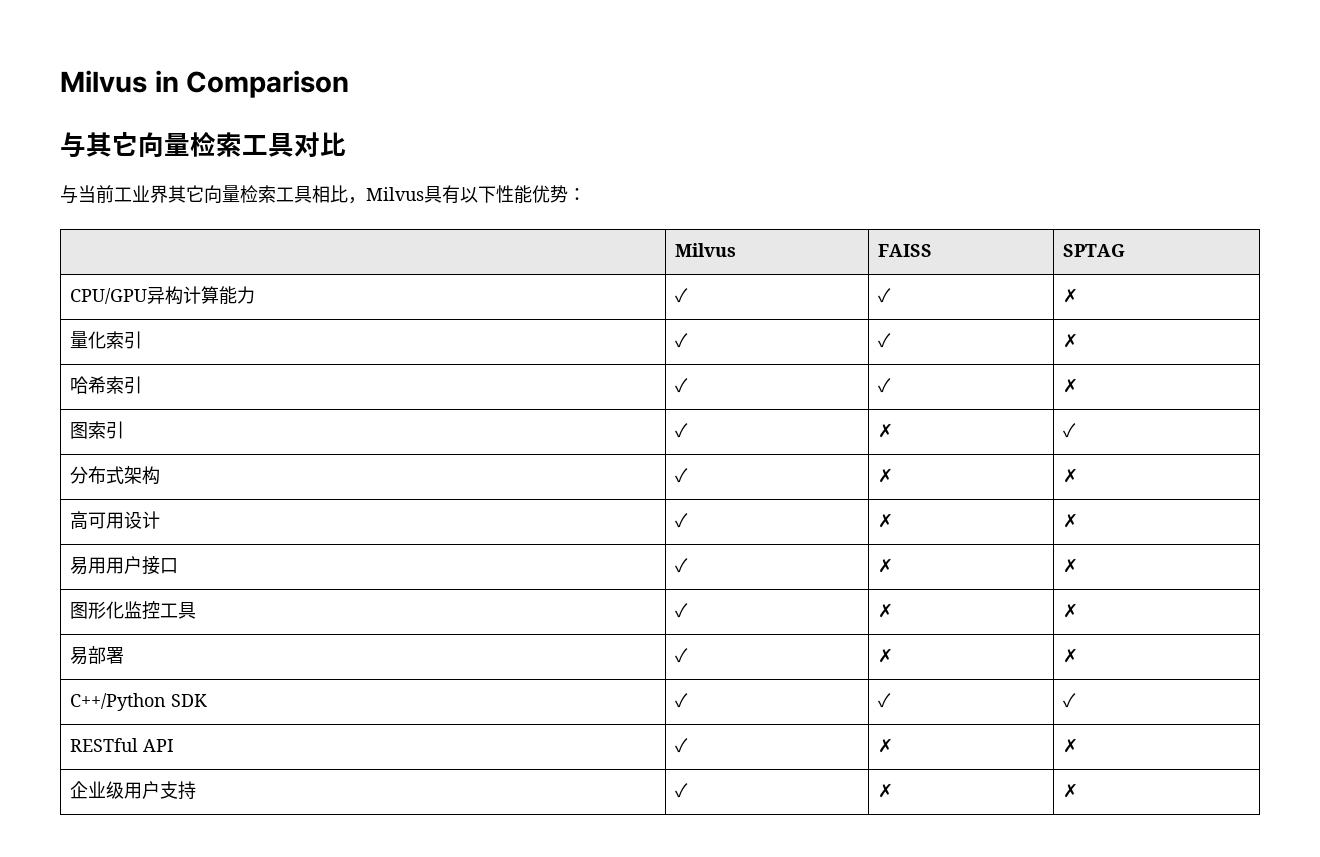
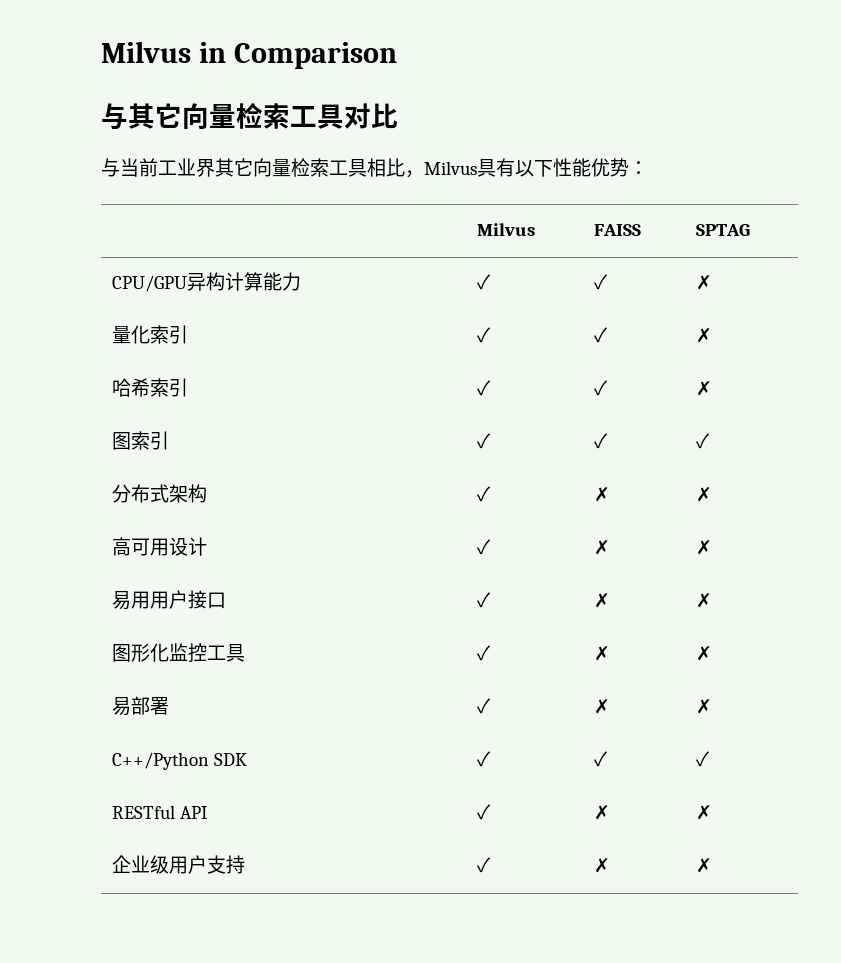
[877,423,893,438] ✗ -> [594,433,609,449] ✓

